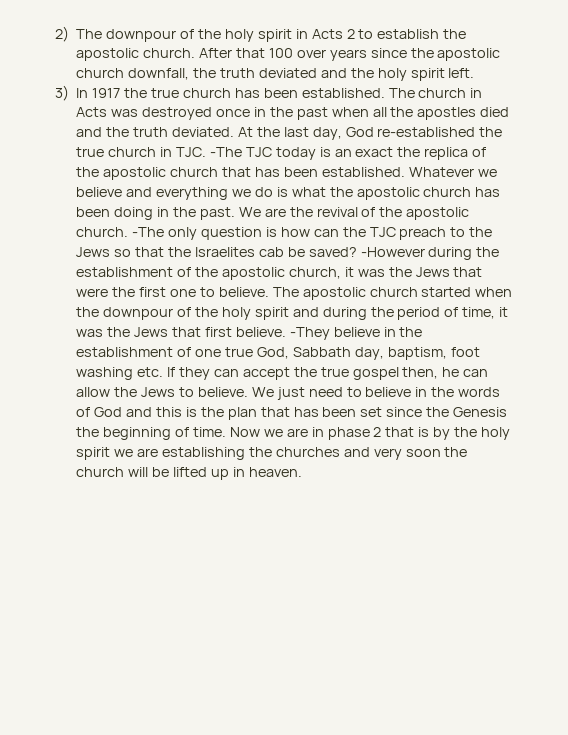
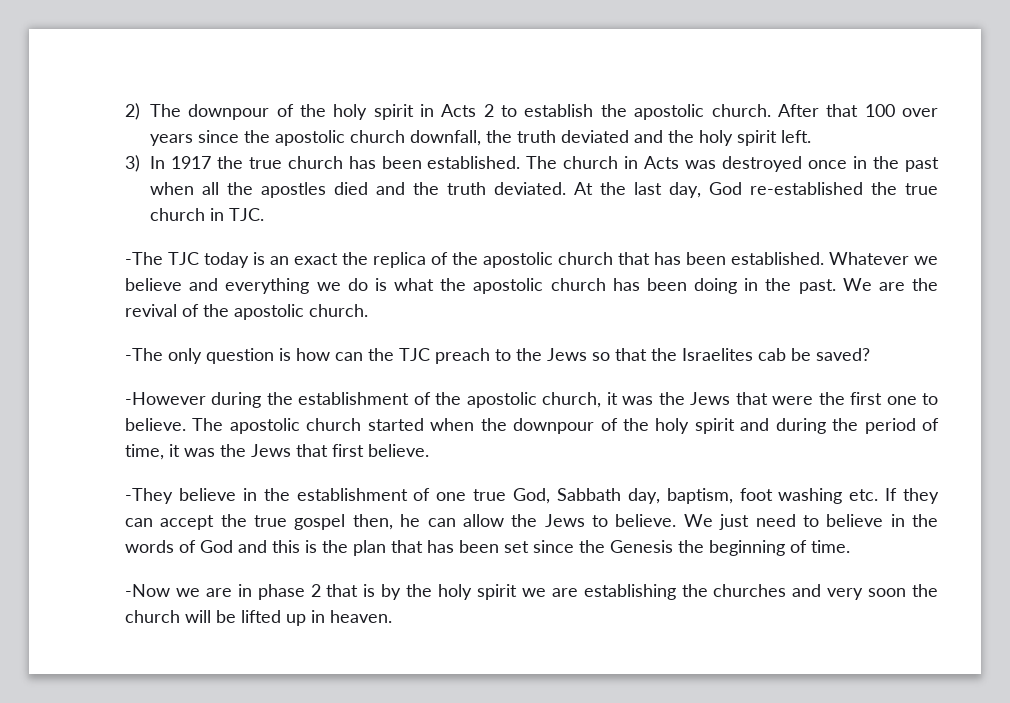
(206, 152) none -> (264, 214) //
(129, 232) none -> (368, 310) //
(357, 252) none -> (870, 354) //
(286, 332) none -> (429, 450) //
[229,427,260,437] Now -> [125,584,170,597] // -Now

